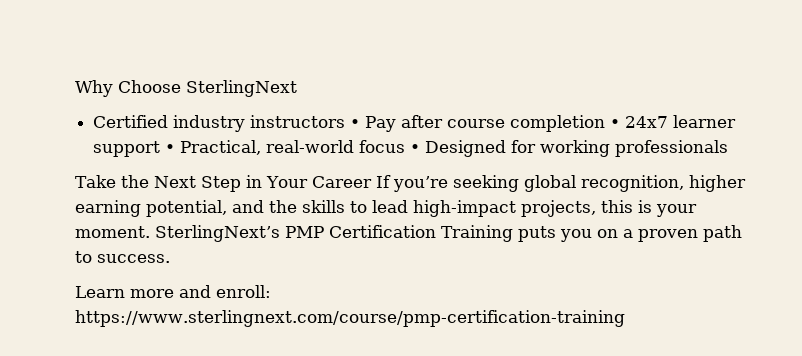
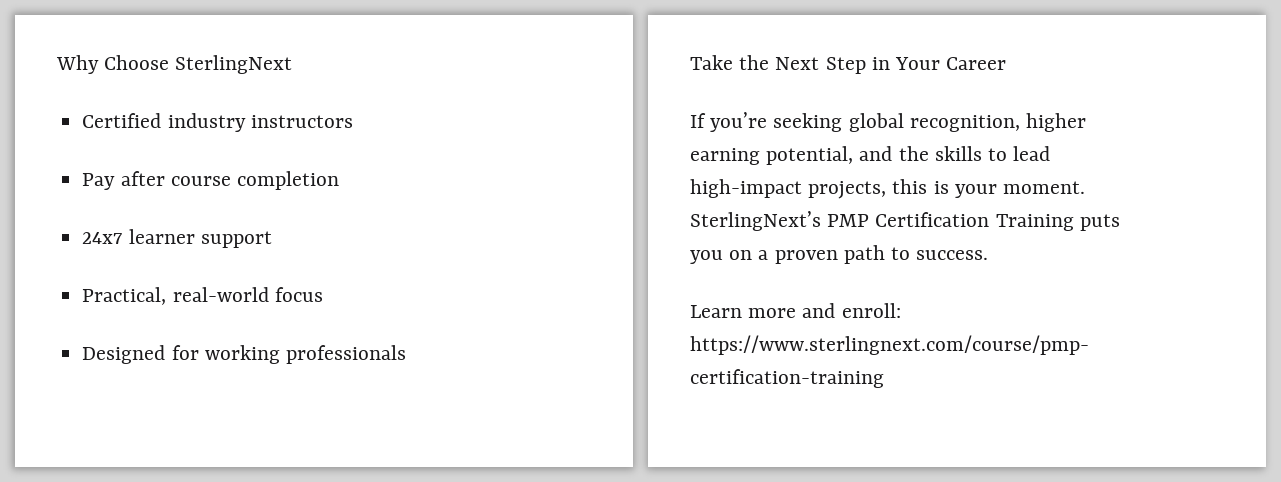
[350,119,361,128] • -> (353, 121) //
[610,119,621,128] • -> (339, 180) //
[165,144,176,153] • -> (272, 239) //
[410,144,421,153] • -> (323, 294) //
(372, 182) none -> (1007, 63) //

